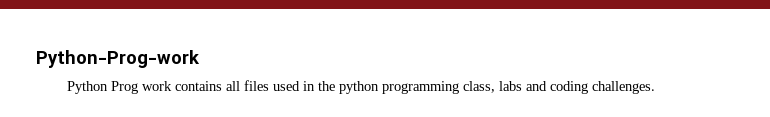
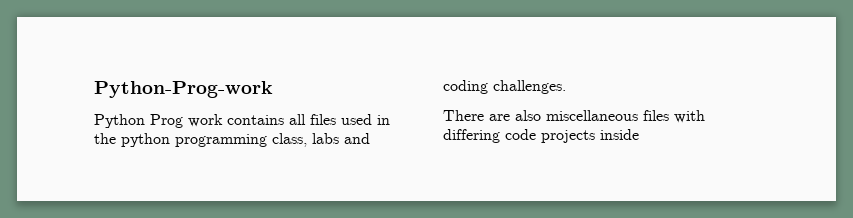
(656, 87) none -> [443,110,705,123] [443,129,639,143] // There are also miscellaneous files with differing code projects inside

